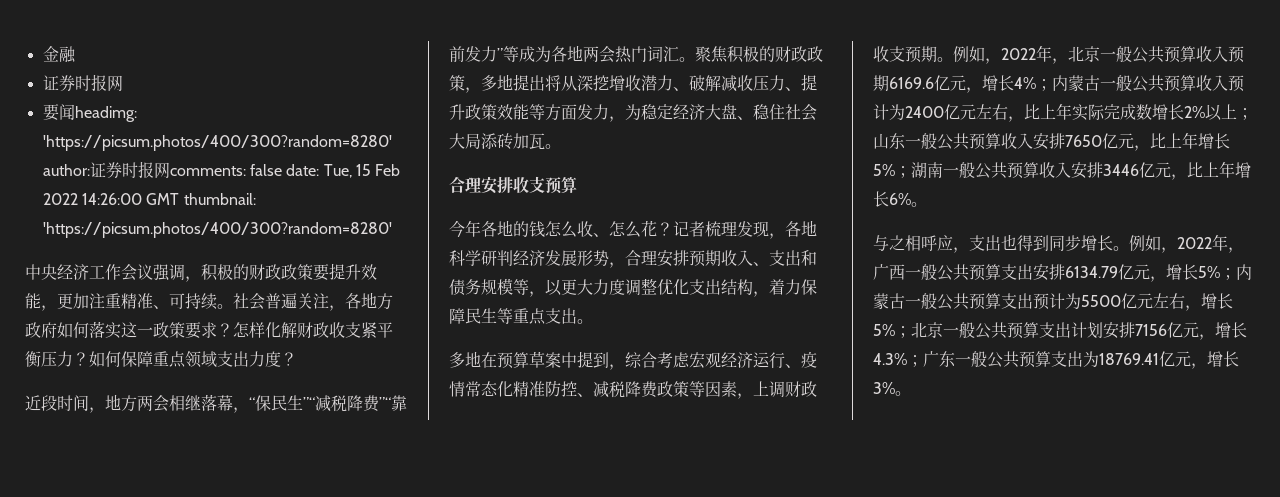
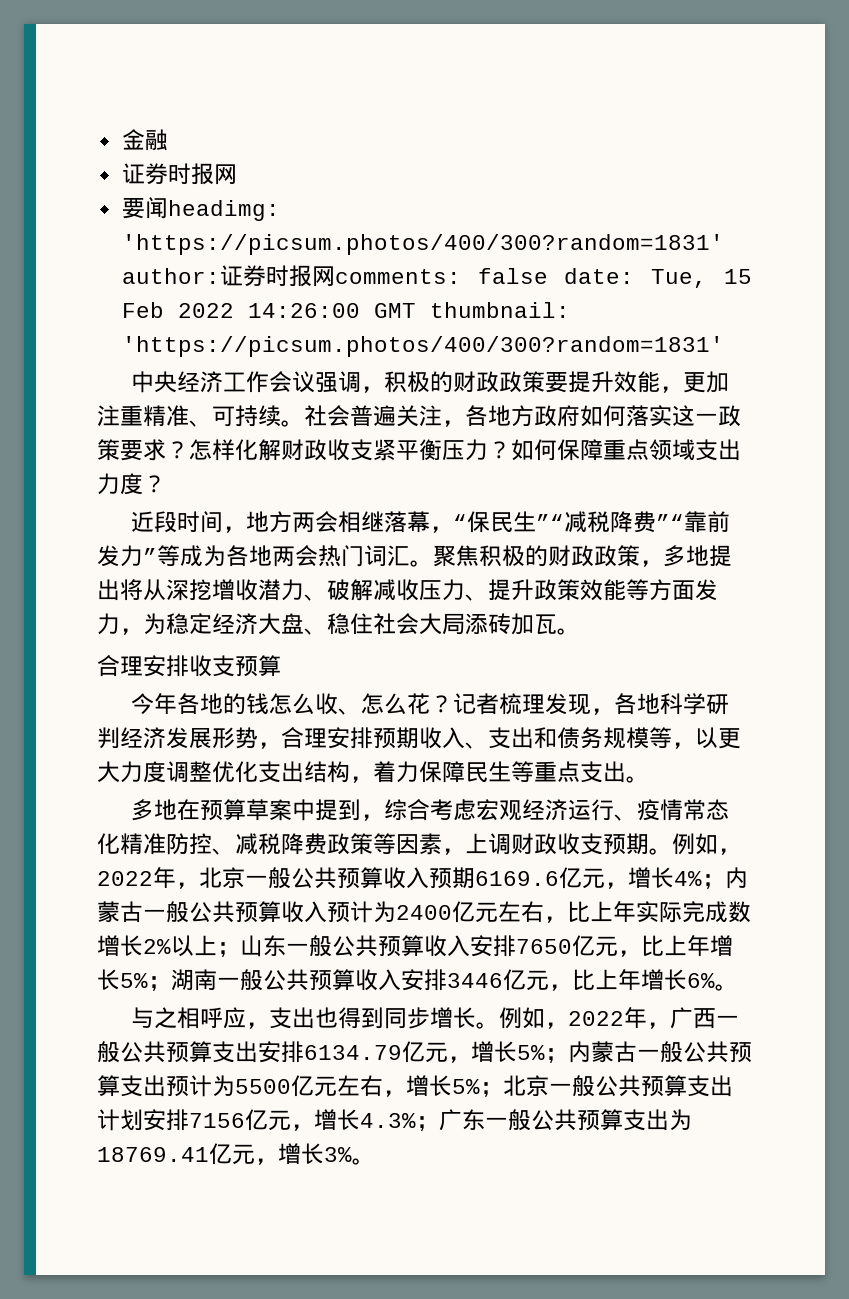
[42,135,392,151] 'https://picsum.photos/400/300?random=8280' -> [121,234,724,255] 'https://picsum.photos/400/300?random=1831'
[42,222,392,238] 'https://picsum.photos/400/300?random=8280' -> [121,336,724,357] 'https://picsum.photos/400/300?random=1831'

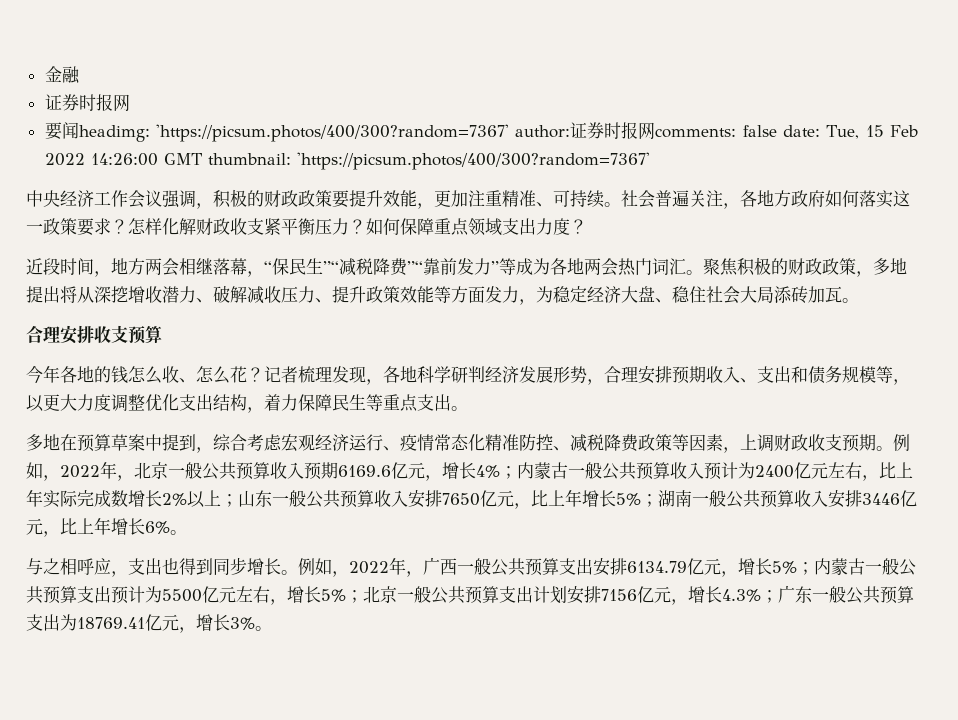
[121,234,724,255] 'https://picsum.photos/400/300?random=1831' -> [156,124,510,142] 'https://picsum.photos/400/300?random=7367'
[121,336,724,357] 'https://picsum.photos/400/300?random=1831' -> [296,152,650,170] 'https://picsum.photos/400/300?random=7367'

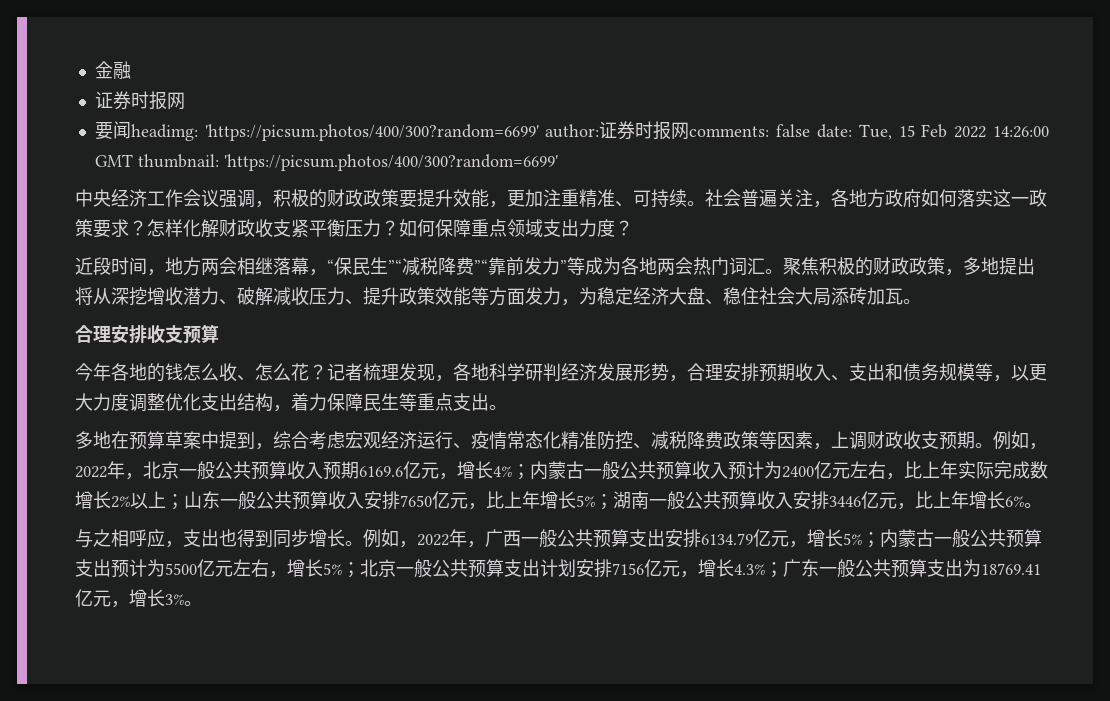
[156,124,510,142] 'https://picsum.photos/400/300?random=7367' -> [204,124,539,141] 'https://picsum.photos/400/300?random=6699'
[296,152,650,170] 'https://picsum.photos/400/300?random=7367' -> [223,154,558,171] 'https://picsum.photos/400/300?random=6699'

